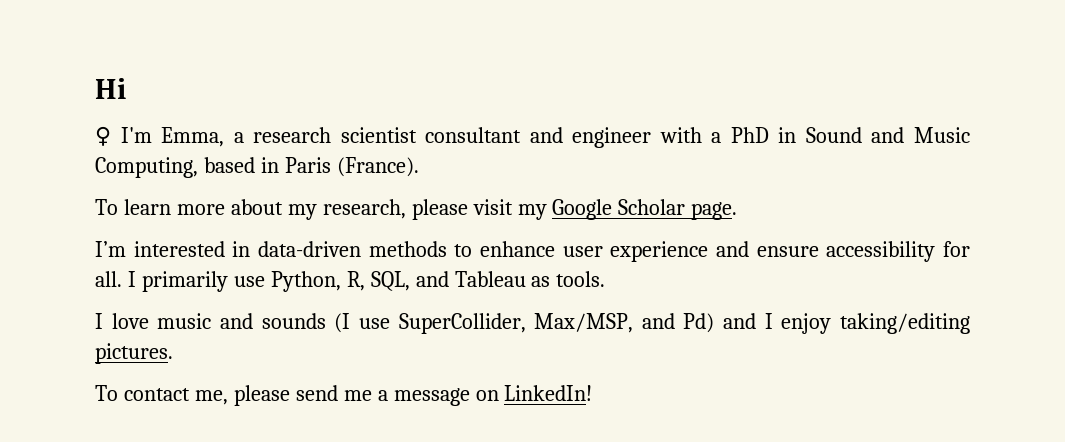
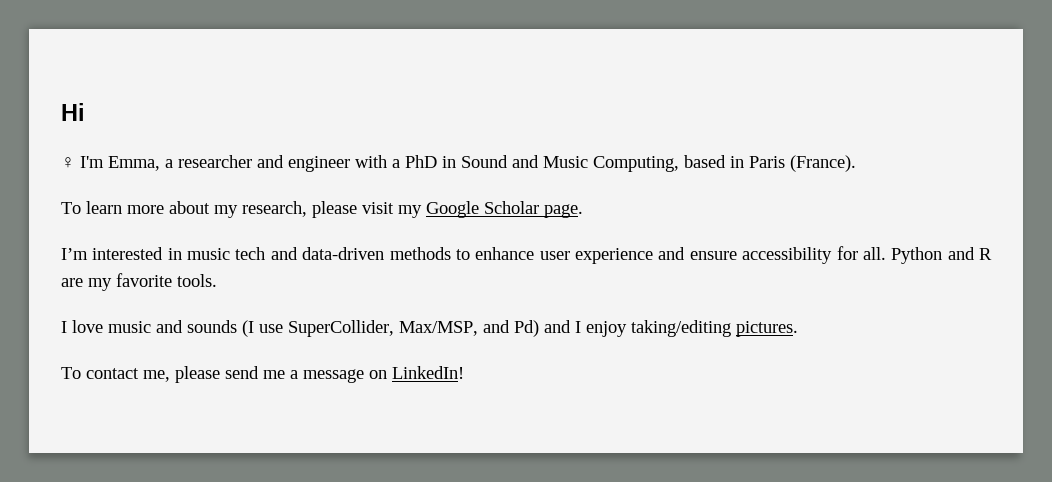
[253,127,522,143] research scientist consultant -> [178,155,252,168] researcher
(251, 249) none -> [187,247,298,260] music tech and
[127,271,551,292] I primarily use Python, R, SQL, and Tableau as -> [891,247,992,264] [61,273,172,291] Python and R are my favorite

